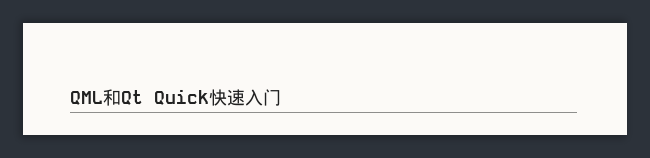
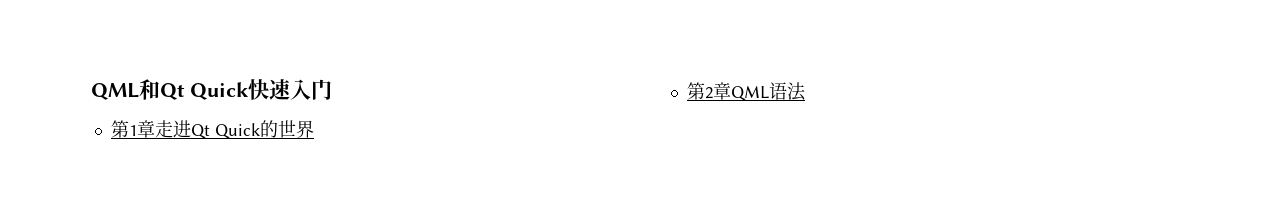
(281, 97) none -> [110,120,314,139] [686,82,806,101] // 第1章走进Qt Quick的世界 // 第2章QML语法

